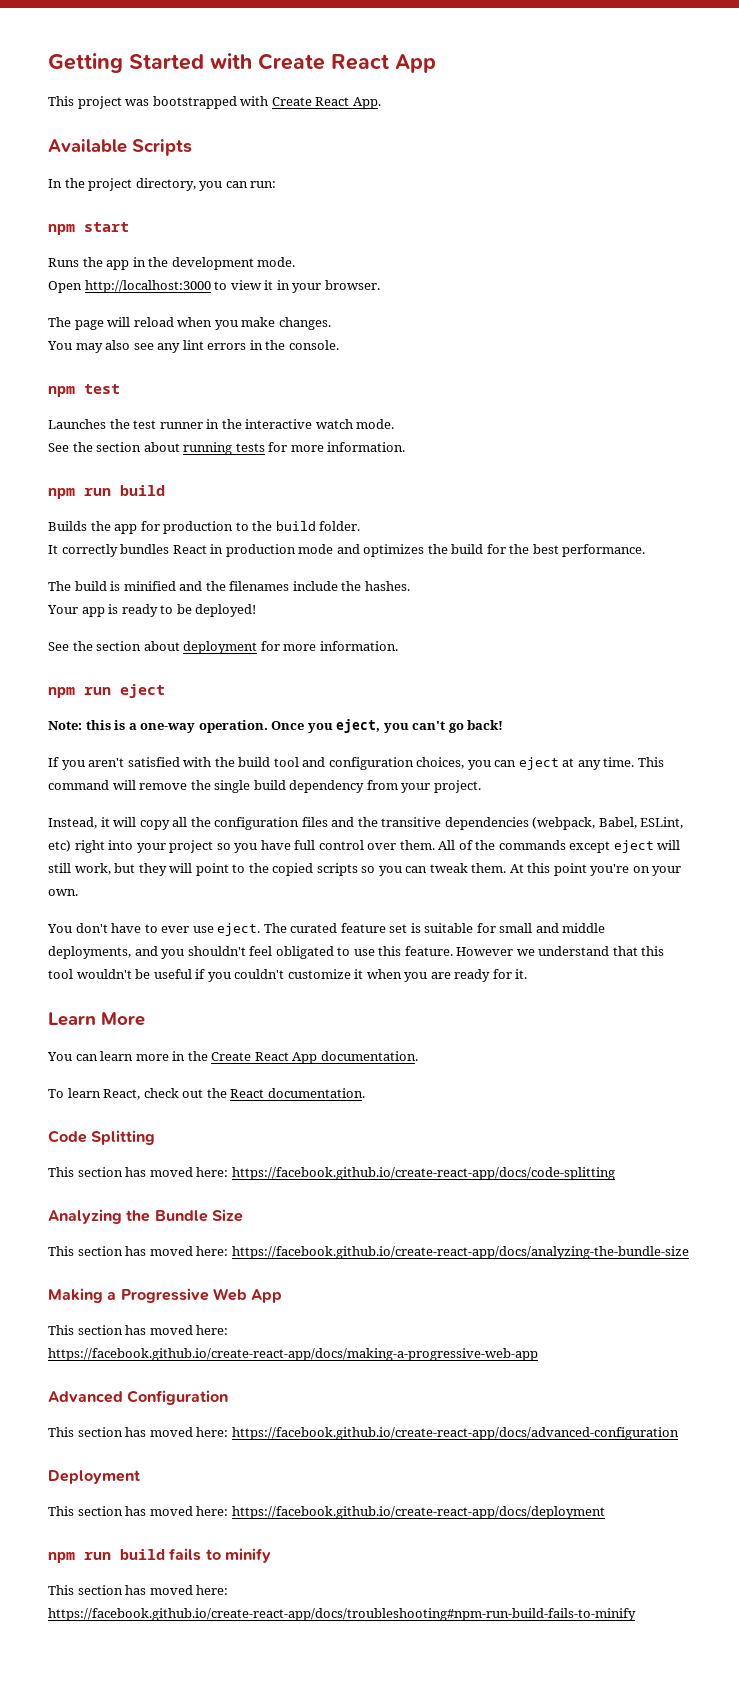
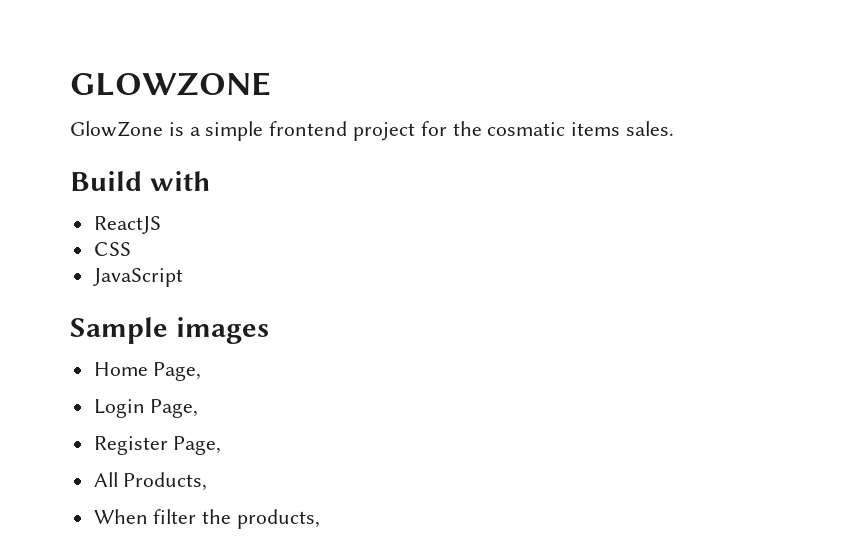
[48,53,436,73] [48,96,381,109] [48,139,192,156] [48,178,277,191] [48,222,129,235] [48,257,296,270] [48,280,380,293] [48,317,331,330] [47,340,339,353] [48,384,120,397] [48,419,395,429] [48,442,406,455] [48,485,165,499] [48,521,361,534] [48,544,646,557] [48,581,410,591] [47,604,257,617] [48,641,398,654] [48,684,165,698] [48,719,504,733] [48,757,664,770] [48,780,481,793] [48,817,684,830] [48,840,681,853] [48,863,682,876] [48,889,78,896] [47,923,606,936] [48,946,665,959] [48,969,528,982] [48,1012,145,1026] [47,1051,418,1064] [48,1088,365,1100] [48,1130,156,1145] [48,1167,615,1180] [48,1209,243,1224] [48,1246,689,1259] [48,1288,283,1303] [48,1325,229,1335] [48,1348,538,1361] [48,1390,229,1405] [48,1427,679,1440] [48,1470,140,1484] [48,1506,605,1519] [48,1548,271,1563] [48,1585,229,1595] [48,1608,636,1621] Getting Started with Create React App // This project was bootstrapped with Create React App. // Available Scripts // In the project directory, you can run: // npm start // Runs the app in the development mode. // Open http://localhost:3000 to view it in your browser. // The page will reload when you make changes. // You may also see any lint errors in the console. // npm test // Launches the test runner in the interactive watch mode. // See the section about running tests for more information. // npm run build // Builds the app for production to the build folder. // It correctly bundles React in production mode and optimizes the build for the best performance. // The build is minified and the filenames include the hashes. // Your app is ready to be deployed! // See the section about deployment for more information. // npm run eject // Note: this is a one-way operation. Once you eject, you can't go back! // If you aren't satisfied with the build tool and configuration choices, you can eject at any time. This command will remove the single build dependency from your project. // Instead, it will copy all the configuration files and the transitive dependencies (webpack, Babel, ESLint, etc) right into your project so you have full control over them. All of the commands except eject will still work, but they will point to the copied scripts so you can tweak them. At this point you're on your own. // You don't have to ever use eject. The curated feature set is suitable for small and middle deployments, and you shouldn't feel obligated to use this feature. However we understand that this tool wouldn't be useful if you couldn't customize it when you are ready for it. // Learn More // You can learn more in the Create React App documentation. // To learn React, check out the React documentation. // Code Splitting // This section has moved here: https://facebook.github.io/create-react-app/docs/code-splitting // Analyzing the Bundle Size // This section has moved here: https://facebook.github.io/create-react-app/docs/analyzing-the-bundle-size // Making a Progressive Web App // This section has moved here: https://facebook.github.io/create-react-app/docs/making-a-progressive-web-app // Advanced Configuration // This section has moved here: https://facebook.github.io/create-react-app/docs/advanced-configuration // Deployment // This section has moved here: https://facebook.github.io/create-react-app/docs/deployment // npm run build fails to minify // This section has moved here: https://facebook.github.io/create-react-app/docs/troubleshooting#npm-run-build-fails-to-minify -> [70,72,271,96] [70,121,675,141] [70,171,211,191] [93,216,161,234] [93,242,131,256] [92,268,183,287] [70,317,269,344] [93,362,202,381] [93,399,199,418] [93,436,222,455] [93,472,208,491] [93,509,321,529] GLOWZONE // GlowZone is a simple frontend project for the cosmatic items sales. // Build with // ReactJS // CSS // JavaScript // Sample images // Home Page, // Login Page, // Register Page, // All Products, // When filter the products,

